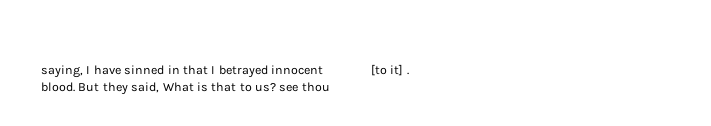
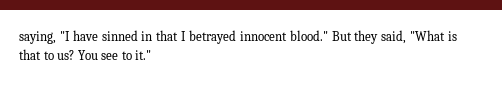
[86,66,91,74] I -> [59,31,70,41] "I
[41,82,75,92] blood. -> [289,30,328,41] blood."
[162,82,194,92] What -> [410,30,446,41] "What
[279,82,330,92] [371,64,409,76] see thou [to it] . -> [77,50,152,60] You see to it."

